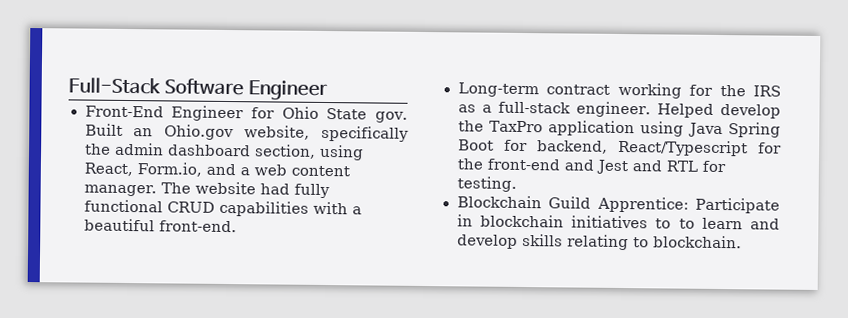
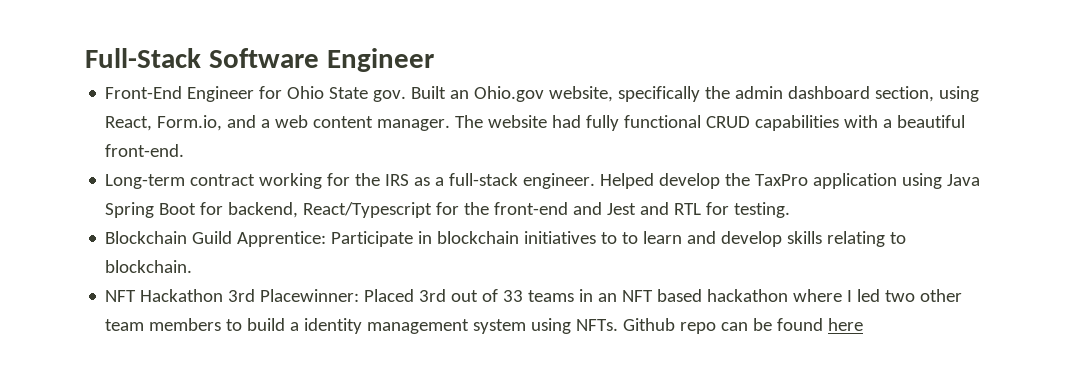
(742, 242) none -> [105,289,963,302] [105,318,864,334] // NFT Hackathon 3rd Placewinner: Placed 3rd out of 33 teams in an NFT based hackathon where I led two other team members to build a identity management system using NFTs. Github repo can be found here

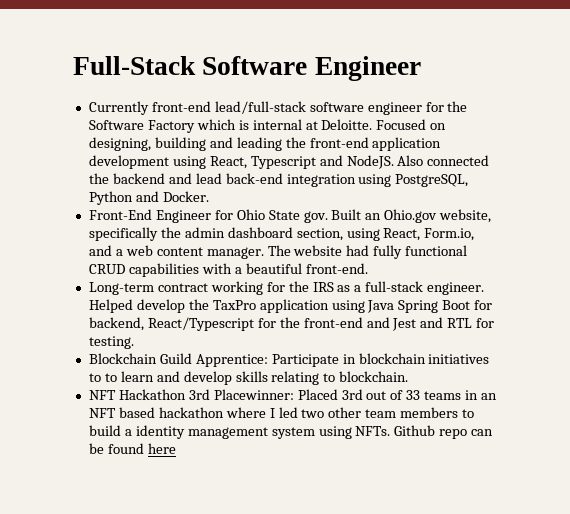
(434, 60) none -> [88,101,468,115] [88,119,447,133] [88,137,442,151] [88,155,490,169] [88,173,469,187] [88,191,209,205] // Currently front-end lead/full-stack software engineer for the Software Factory which is internal at Deloitte. Focused on designing, building and leading the front-end application development using React, Typescript and NodeJS. Also connected the backend and lead back-end integration using PostgreSQL, Python and Docker.

